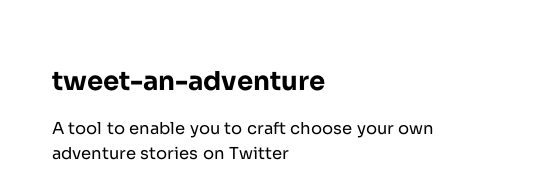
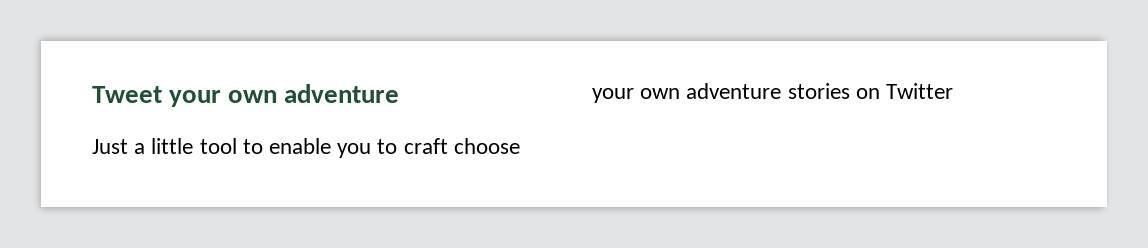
[52,71,325,91] [52,121,64,134] tweet-an-adventure // A -> [92,84,400,107] [92,138,194,154] Tweet your own adventure // Just a little

